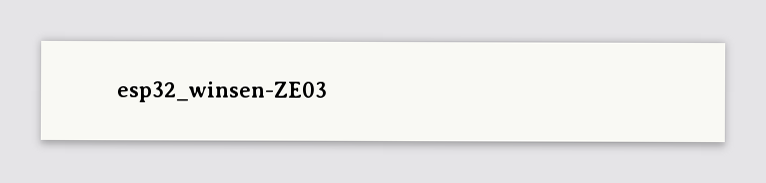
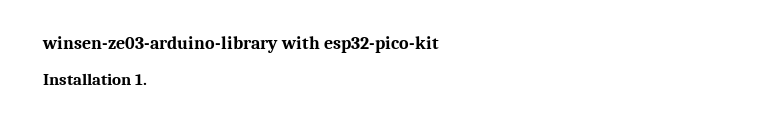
[116,81,328,103] esp32_winsen-ZE03 -> [42,36,440,53] [43,73,148,85] winsen-ze03-arduino-library with esp32-pico-kit // Installation 1.

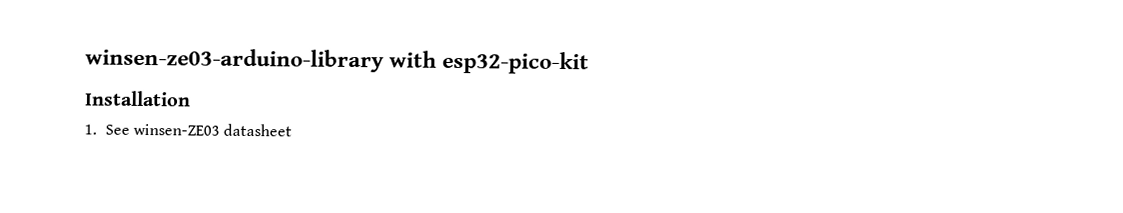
[135,74,148,85] 1. -> [84,123,293,137] // 1. See winsen-ZE03 datasheet

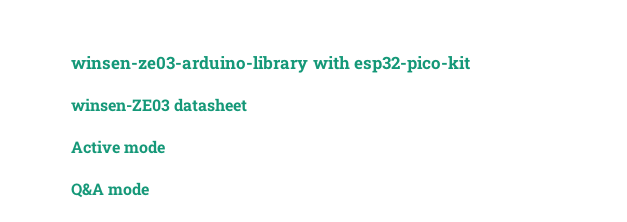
[84,90,191,107] [84,124,130,135] Installation // 1. See -> (471, 64) none
(293, 130) none -> [71,140,166,154] [71,182,150,198] // Active mode // Q&A mode

